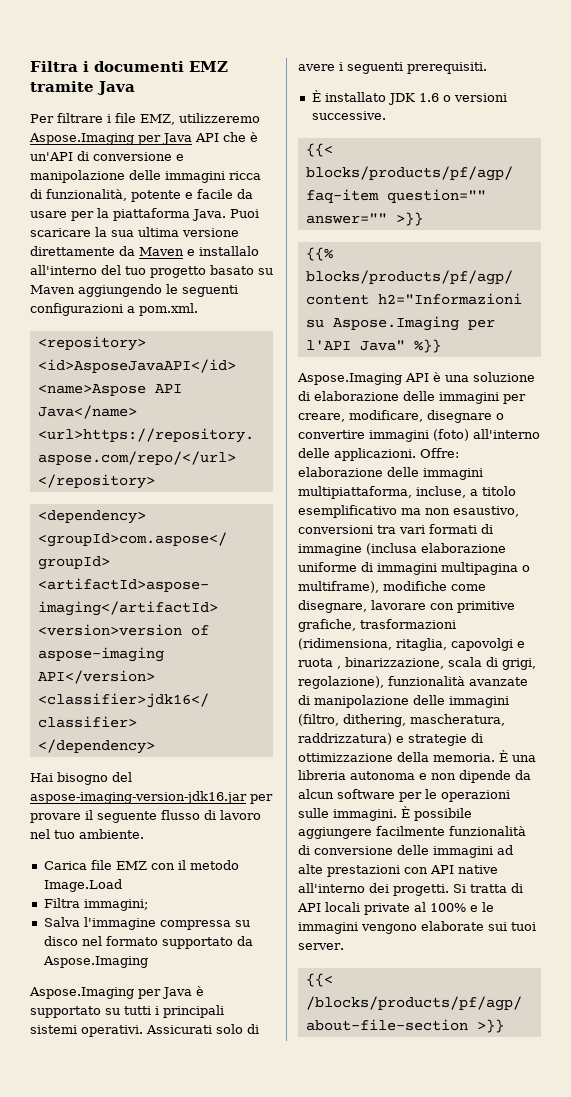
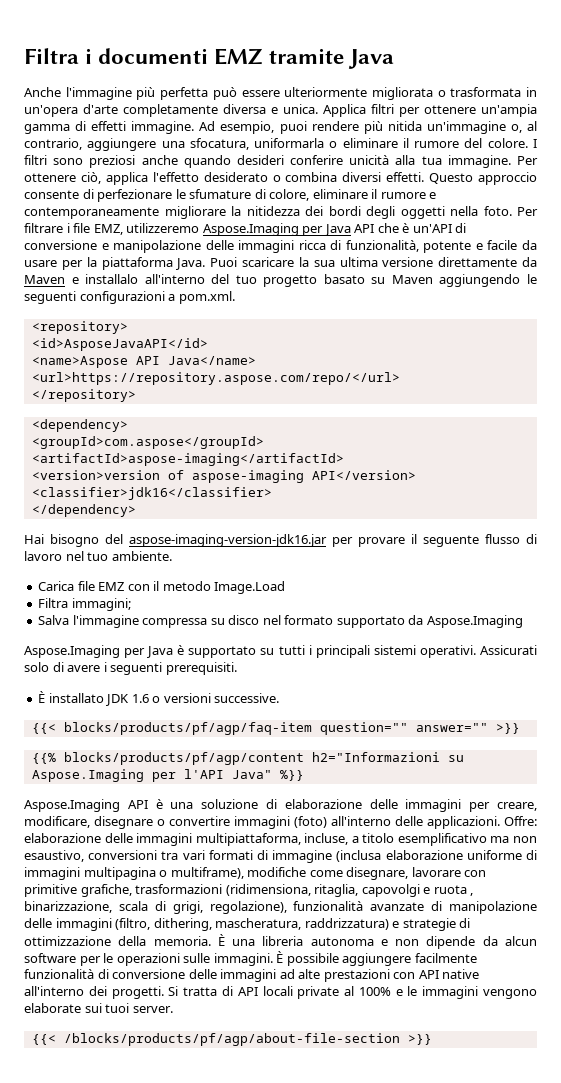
(135, 88) none -> [24,87,537,100] [24,104,537,117] [24,121,537,134] [24,138,537,151] [24,155,538,168] [24,172,537,185] [24,189,437,202] [24,206,512,219] Anche l'immagine più perfetta può essere ulteriormente migliorata o trasformata in un'opera d'arte completamente diversa e unica. Applica filtri per ottenere un'ampia gamma di effetti immagine. Ad esempio, puoi rendere più nitida un'immagine o, al contrario, aggiungere una sfocatura, uniformarla o eliminare il rumore del colore. I filtri sono preziosi anche quando desideri conferire unicità alla tua immagine. Per ottenere ciò, applica l'effetto desiderato o combina diversi effetti. Questo approccio consente di perfezionare le sfumature di colore, eliminare il rumore e contemporaneamente migliorare la nitidezza dei bordi degli oggetti nella foto.

